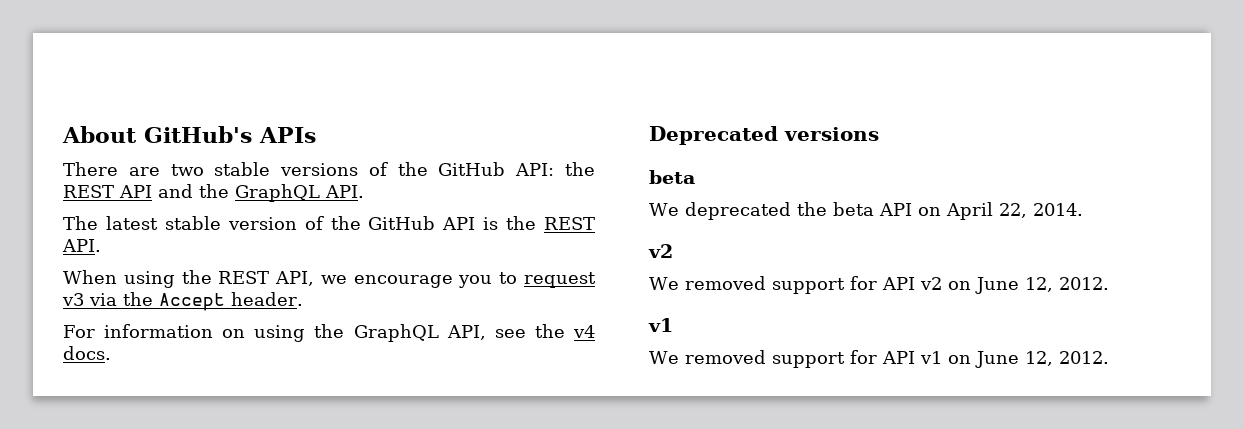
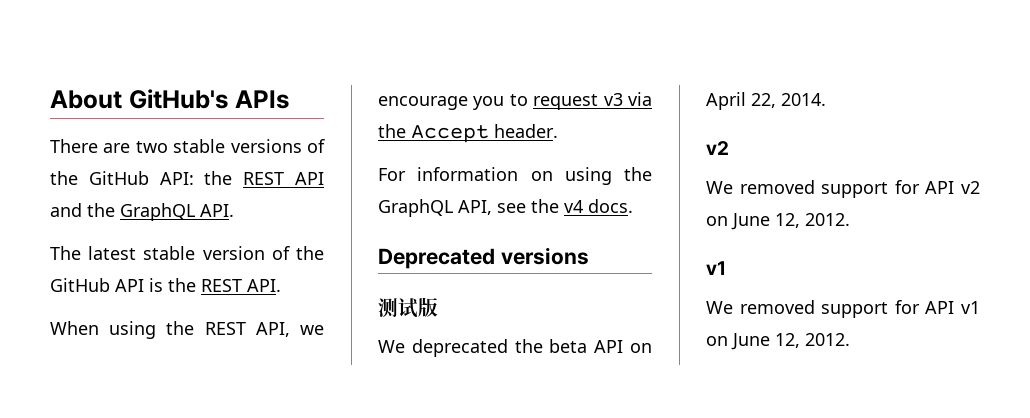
[649,170,695,184] beta -> [378,297,438,318] 测试版

